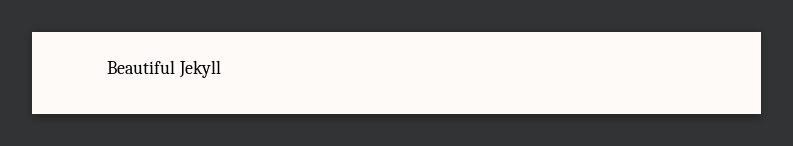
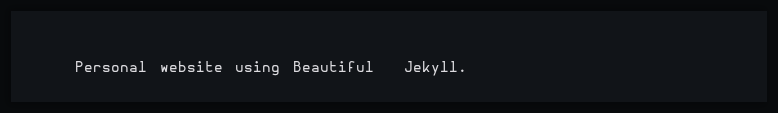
[107,60,221,78] Beautiful Jekyll -> [75,61,467,76] Personal website using Beautiful Jekyll.

